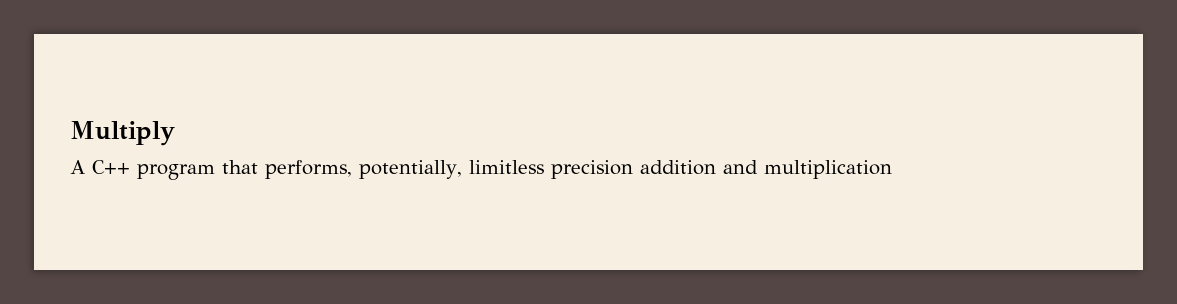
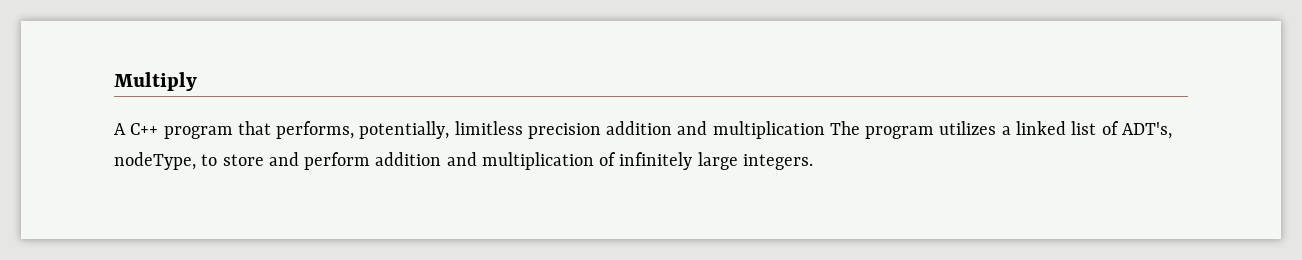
(892, 169) none -> [829,121,1172,139] [114,152,813,170] The program utilizes a linked list of ADT's, nodeType, to store and perform addition and multiplication of infinitely large integers.

